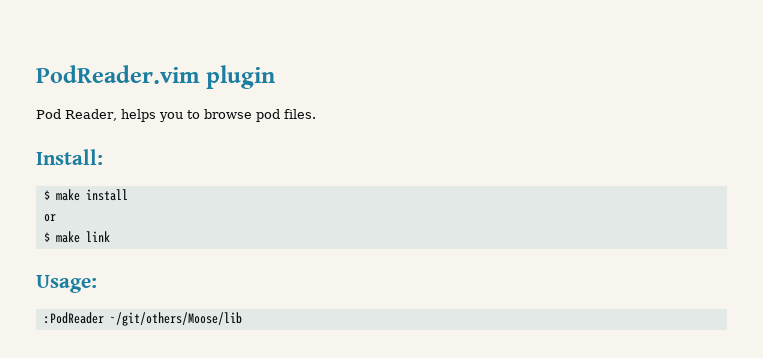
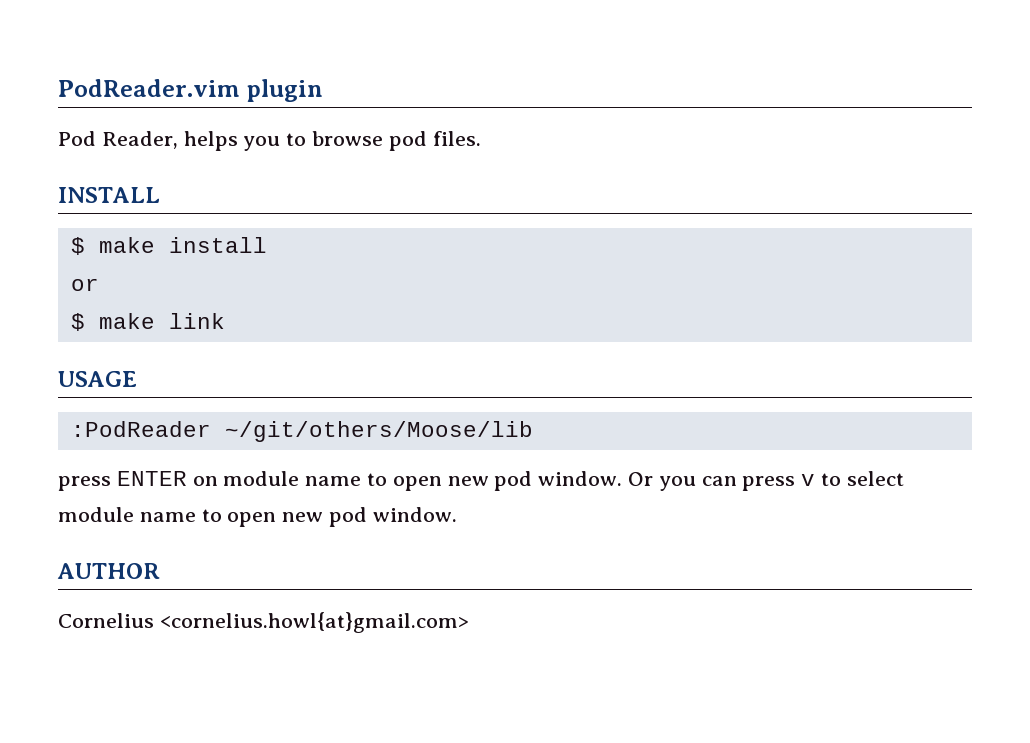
[36,149,103,165] Install: -> [58,187,160,203] INSTALL
[36,275,97,293] Usage: -> [58,371,137,387] USAGE
(242, 319) none -> [58,471,904,491] [58,507,457,527] [57,563,160,579] [58,612,469,633] // press ENTER on module name to open new pod window. Or you can press v to select module name to open new pod window. // AUTHOR // Cornelius <cornelius.howl{at}gmail.com>

